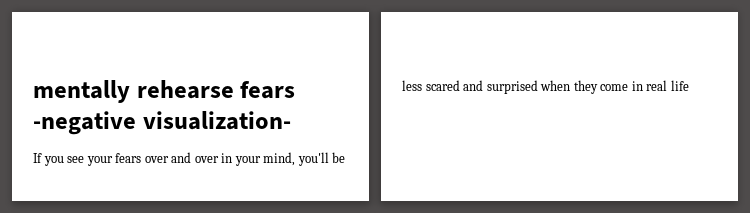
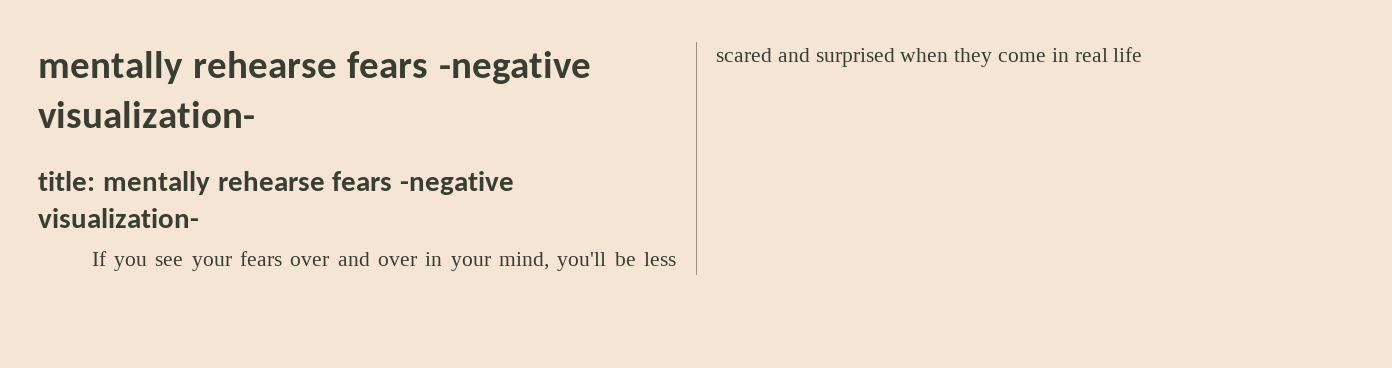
[33,80,296,103] [33,111,291,135] mentally rehearse fears -negative visualization- -> [38,51,591,84] [38,101,255,128] [38,171,515,195] [38,208,199,228] mentally rehearse fears -negative visualization- // title: mentally rehearse fears -negative visualization-

